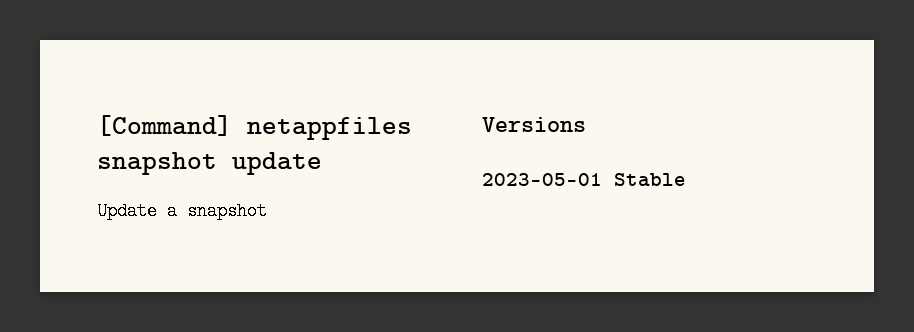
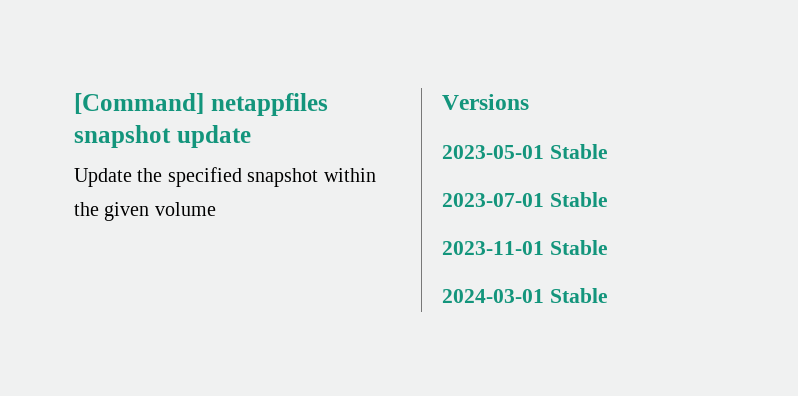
[167,202,267,220] a snapshot -> [137,167,376,187] [74,202,216,221] the specified snapshot within the given volume
(686, 180) none -> [442,192,608,207] [442,240,608,255] [442,288,608,303] // 2023-07-01 Stable // 2023-11-01 Stable // 2024-03-01 Stable

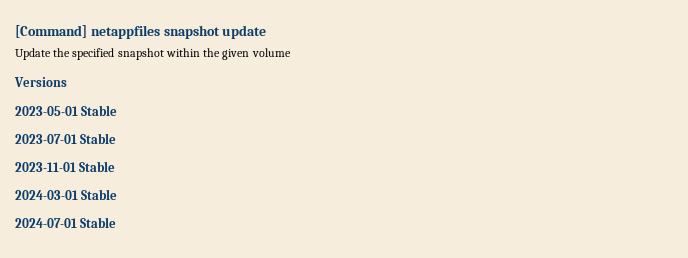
(608, 295) none -> [15,217,117,228] // 2024-07-01 Stable

